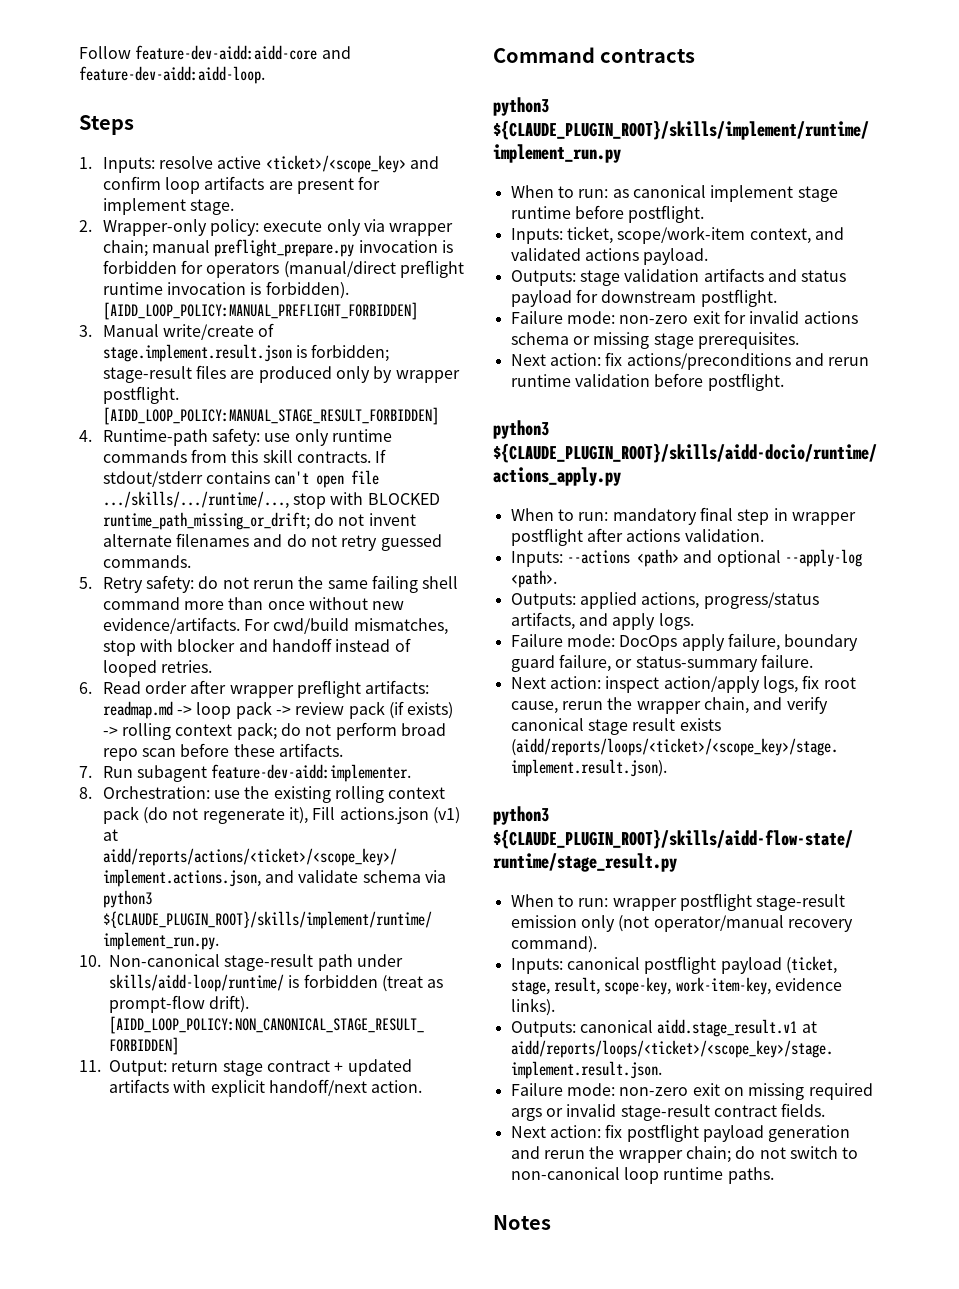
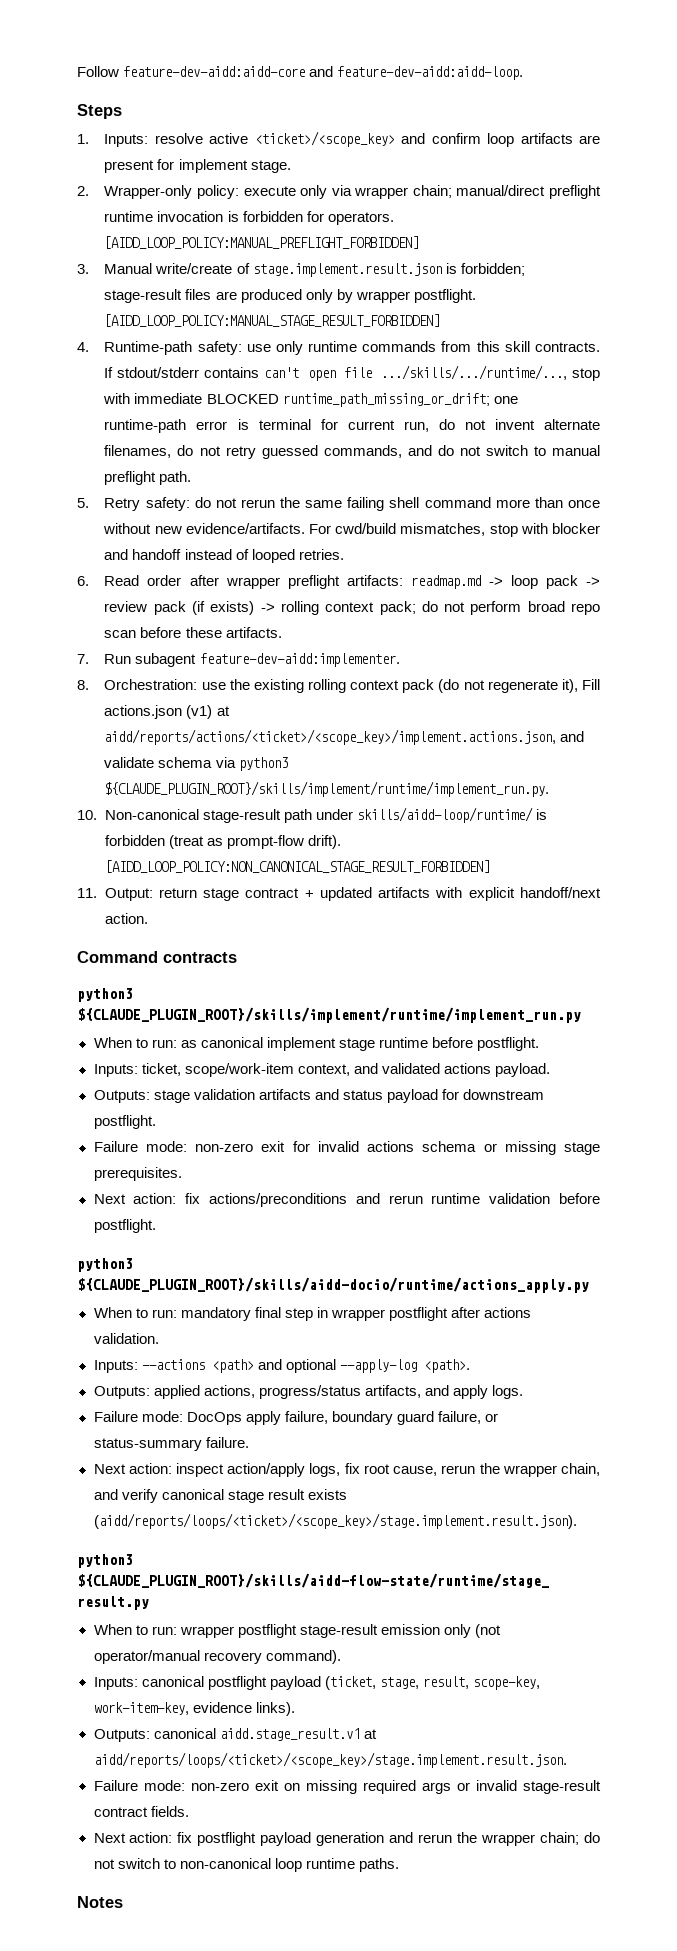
[152,239,355,257] manual preflight_prepare.py -> [456,185,601,199] [104,211,154,222] manual/direct preflight runtime
[206,260,464,278] [102,281,349,299] operators (manual/direct preflight runtime invocation is forbidden). -> [327,212,394,225] operators.
(364, 498) none -> [134,393,203,404] immediate
(310, 521) none -> [493,396,518,404] [104,419,429,433] one runtime-path error is terminal for current run,
[176,533,283,547] filenames and -> [104,445,172,458] filenames,
[102,555,191,568] commands. -> [323,445,601,458] [104,471,192,485] commands, and do not switch to manual preflight path.

